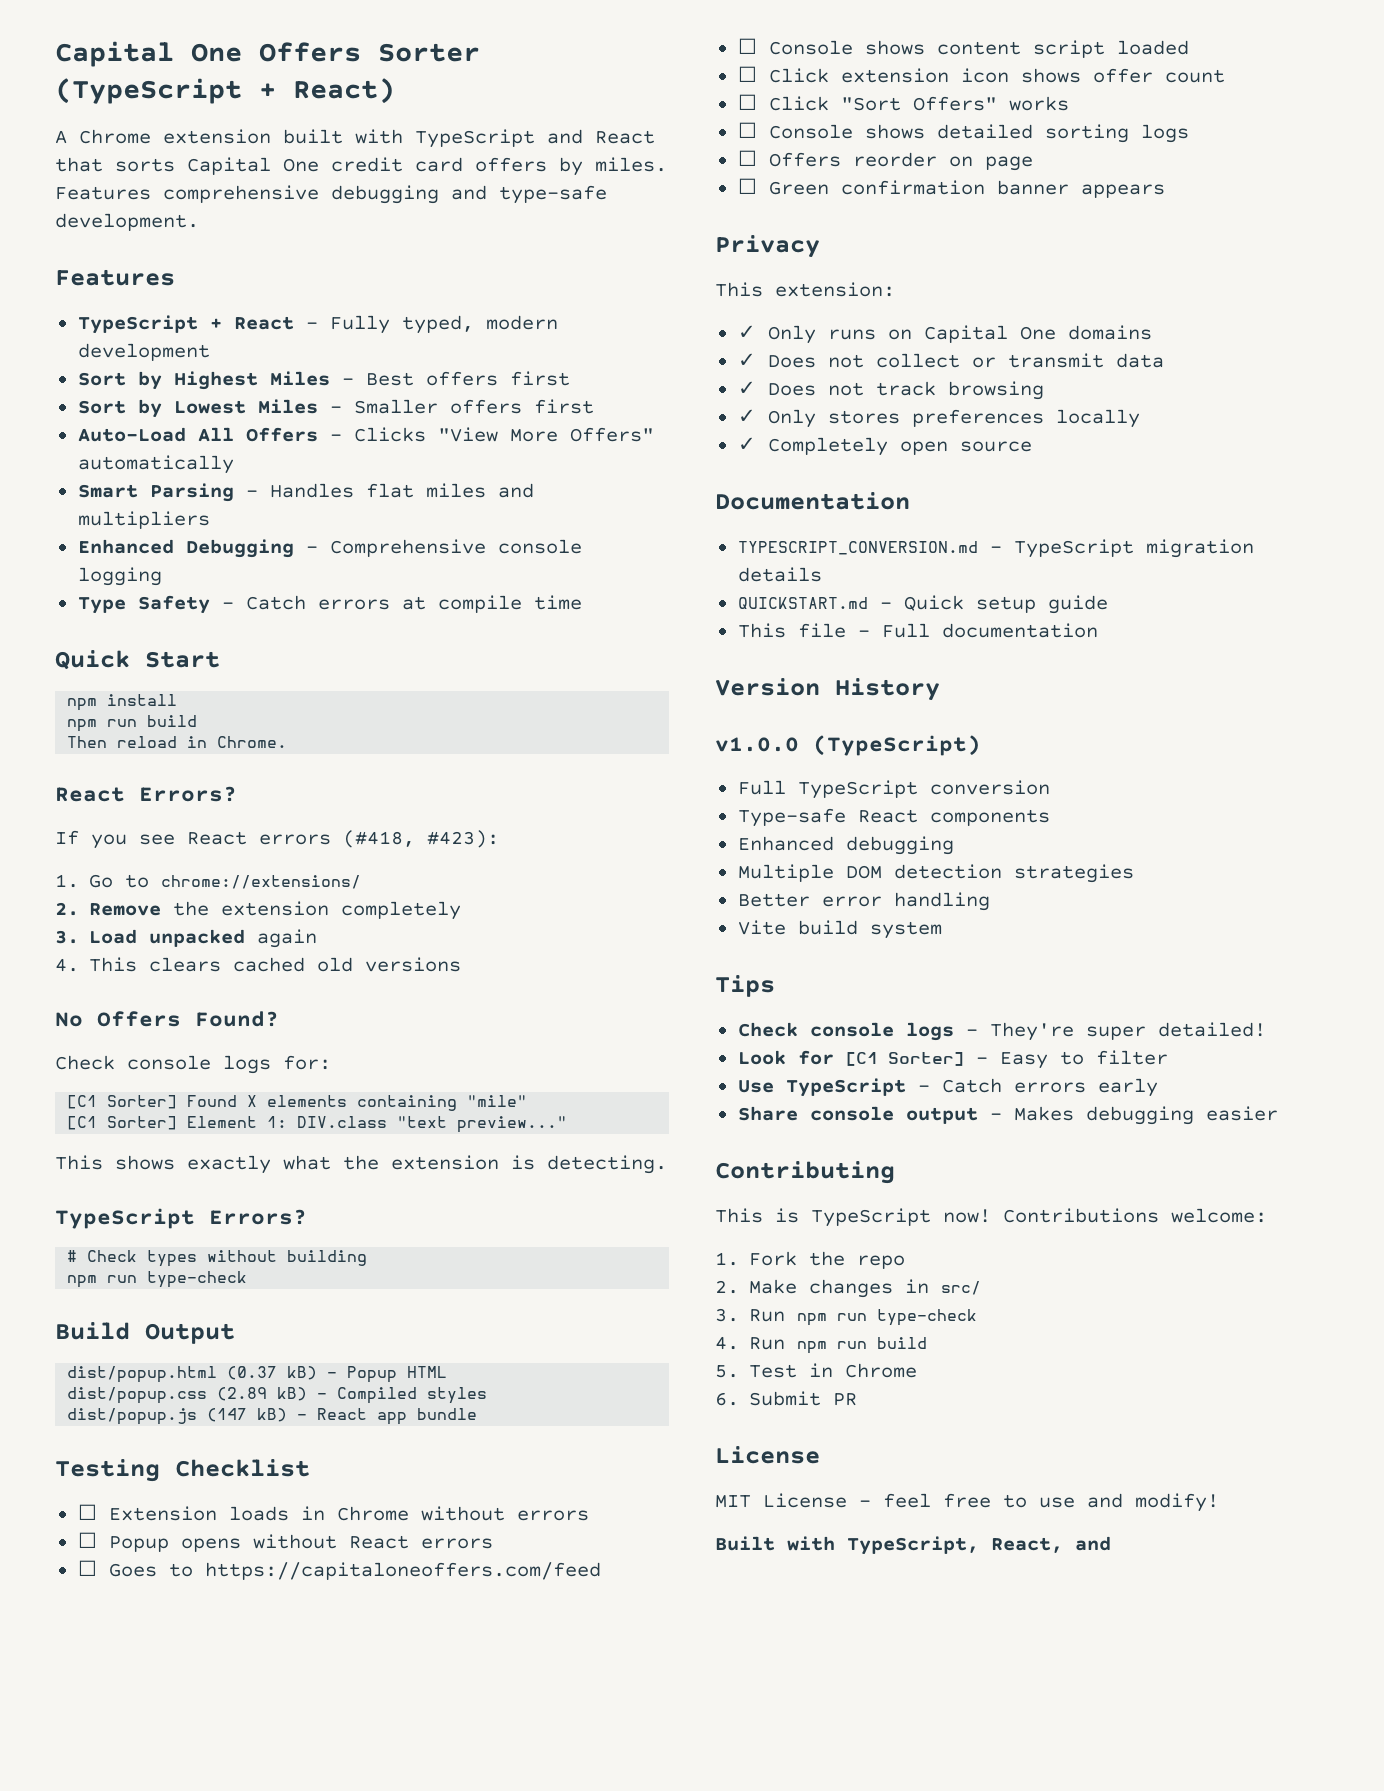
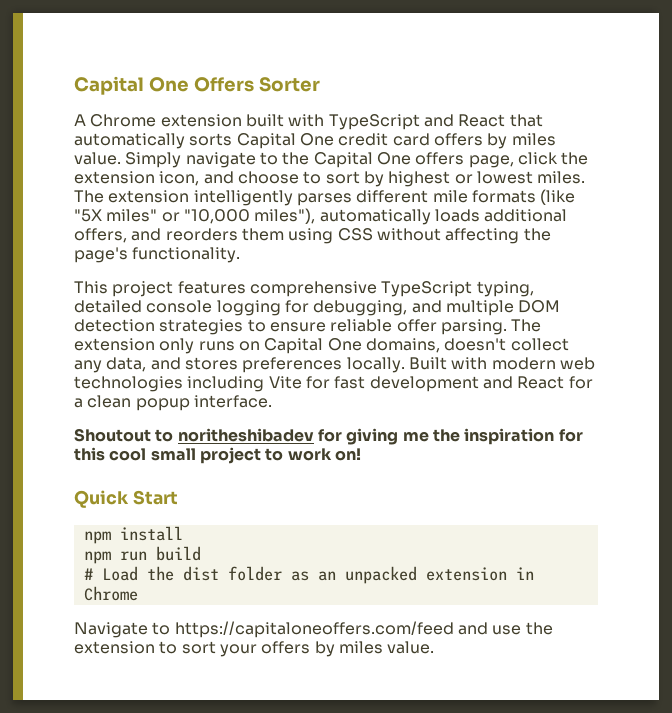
[55,78,395,104] (TypeScript + React) -> (320, 84) none
(103, 164) none -> [74,133,185,149] automatically
[595,157,667,172] [55,185,607,204] [55,213,199,231] [55,269,175,286] [77,315,558,334] [77,343,210,361] [77,371,570,390] [77,399,594,418] [77,427,654,442] [77,455,234,474] [77,483,534,502] [77,511,210,529] [77,539,582,558] [77,567,162,586] [77,595,582,614] miles. Features comprehensive debugging and type-safe development. // Features // TypeScript + React - Fully typed, modern development // Sort by Highest Miles - Best offers first // Sort by Lowest Miles - Smaller offers first // Auto-Load All Offers - Clicks "View More Offers" automatically // Smart Parsing - Handles flat miles and multipliers // Enhanced Debugging - Comprehensive console logging // Type Safety - Catch errors at compile time -> [511,133,556,146] [74,152,589,168] [74,171,586,187] [74,189,576,206] [74,208,568,225] [74,228,551,244] [74,247,241,263] [74,281,534,297] [74,300,561,316] [74,319,542,335] [74,338,569,354] [74,357,595,373] [74,376,593,392] [74,395,272,411] [74,428,583,445] [74,447,361,464] miles value. Simply navigate to the Capital One offers page, click the extension icon, and choose to sort by highest or lowest miles. The extension intelligently parses different mile formats (like "5X miles" or "10,000 miles"), automatically loads additional offers, and reorders them using CSS without affecting the page's functionality. // This project features comprehensive TypeScript typing, detailed console logging for debugging, and multiple DOM detection strategies to ensure reliable offer parsing. The extension only runs on Capital One domains, doesn't collect any data, and stores preferences locally. Built with modern web technologies including Vite for fast development and React for a clean popup interface. // Shoutout to noritheshibadev for giving me the inspiration for this cool small project to work on!
[67,736,288,748] [55,786,237,802] [55,830,499,849] [55,874,362,889] [55,901,462,920] [55,929,318,948] [55,957,462,972] [55,1011,279,1027] [55,1055,331,1074] [67,1095,528,1111] [67,1116,568,1133] [55,1155,667,1174] [55,1208,307,1229] [67,1250,368,1267] [67,1271,248,1288] [55,1322,235,1344] [67,1366,448,1383] [67,1387,488,1404] [67,1408,478,1425] [55,1459,310,1482] [77,1504,589,1521] [77,1532,493,1552] [77,1560,601,1580] [737,38,1189,58] [737,66,1225,83] [737,94,1069,111] [737,122,1189,143] [737,150,1033,171] [737,178,1165,198] [715,235,820,258] [715,282,895,297] [737,325,1152,344] [737,353,1164,368] [737,381,1044,400] [737,409,1140,428] [737,437,1032,456] [715,492,910,510] [737,539,1254,558] [737,567,822,582] [737,595,1108,614] [737,623,1098,638] [715,678,940,701] [715,735,981,756] [737,780,1050,799] [737,808,1050,827] [737,836,954,855] [737,864,1134,883] [737,892,990,911] [737,920,942,939] [715,975,775,997] [737,1022,1266,1041] [737,1050,1168,1069] [737,1078,1158,1097] [737,1106,1278,1125] [715,1161,895,1184] [715,1208,1267,1227] [715,1251,906,1269] [715,1279,982,1298] [715,1308,978,1326] [715,1336,928,1354] [715,1363,918,1378] [715,1391,858,1406] [715,1446,820,1464] [715,1493,1219,1512] [715,1536,1111,1555] Then reload in Chrome. // React Errors? // If you see React errors (#418, #423): // 1. Go to chrome://extensions/ // 2. Remove the extension completely // 3. Load unpacked again // 4. This clears cached old versions // No Offers Found? // Check console logs for: // [C1 Sorter] Found X elements containing "mile" // [C1 Sorter] Element 1: DIV.class "text preview..." // This shows exactly what the extension is detecting. // TypeScript Errors? // # Check types without building // npm run type-check // Build Output // dist/popup.html (0.37 kB) - Popup HTML // dist/popup.css (2.89 kB) - Compiled styles // dist/popup.js (147 kB) - React app bundle // Testing Checklist // ☐ Extension loads in Chrome without errors // ☐ Popup opens without React errors // ☐ Goes to https://capitaloneoffers.com/feed // ☐ Console shows content script loaded // ☐ Click extension icon shows offer count // ☐ Click "Sort Offers" works // ☐ Console shows detailed sorting logs // ☐ Offers reorder on page // ☐ Green confirmation banner appears // Privacy // This extension: // ✓ Only runs on Capital One domains // ✓ Does not collect or transmit data // ✓ Does not track browsing // ✓ Only stores preferences locally // ✓ Completely open source // Documentation // TYPESCRIPT_CONVERSION.md - TypeScript migration details // QUICKSTART.md - Quick setup guide // This file - Full documentation // Version History // v1.0.0 (TypeScript) // Full TypeScript conversion // Type-safe React components // Enhanced debugging // Multiple DOM detection strategies // Better error handling // Vite build system // Tips // Check console logs - They're super detailed! // Look for [C1 Sorter] - Easy to filter // Use TypeScript - Catch errors early // Share console output - Makes debugging easier // Contributing // This is TypeScript now! Contributions welcome: // 1. Fork the repo // 2. Make changes in src/ // 3. Run npm run type-check // 4. Run npm run build // 5. Test in Chrome // 6. Submit PR // License // MIT License - feel free to use and modify! // Built with TypeScript, React, and -> [83,566,534,584] [83,586,138,601] [74,621,553,638] [74,641,435,657] # Load the dist folder as an unpacked extension in Chrome // Navigate to https://capitaloneoffers.com/feed and use the extension to sort your offers by miles value.

